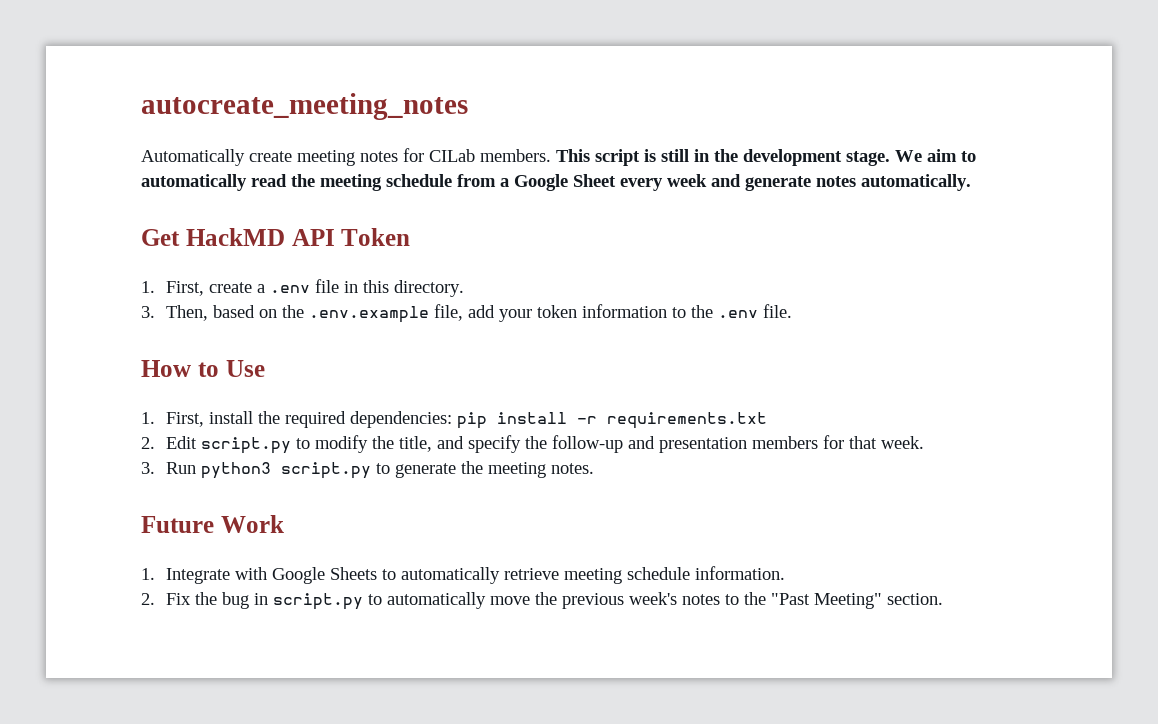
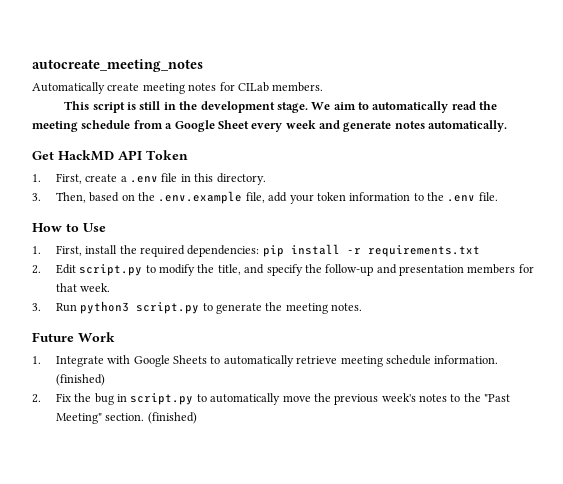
(551, 155) none -> (324, 87) //
(786, 573) none -> [55,374,105,386] (finished)
(944, 599) none -> [147,412,197,424] (finished)

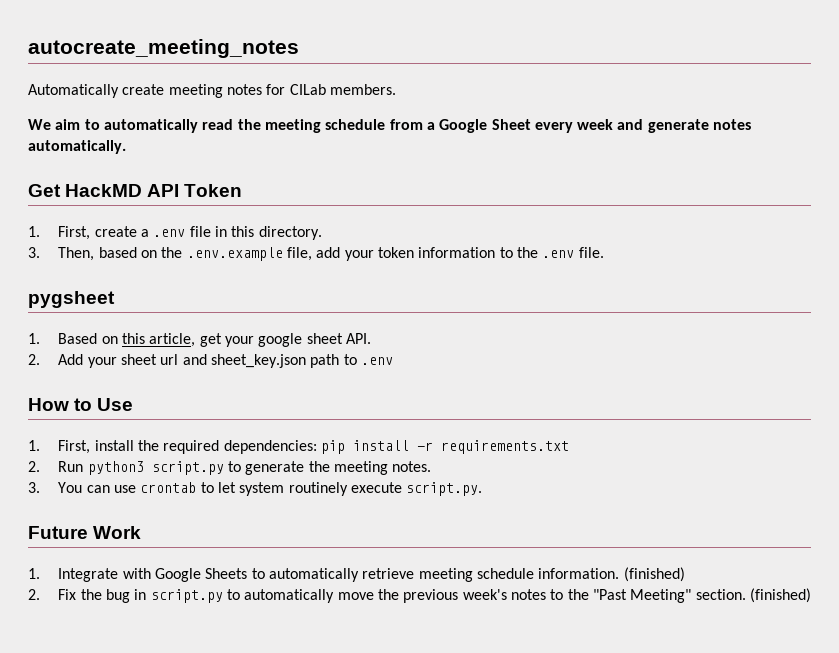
[64,101,308,113] This script is still in the development stage. -> (396, 89) none
(498, 196) none -> [28,291,115,308] [28,333,372,347] [28,354,394,368] // pygsheet // 1. Based on this article, get your google sheet API. // 2. Add your sheet url and sheet_key.json path to .env
[55,264,534,276] [55,283,111,292] [32,303,41,311] Edit script.py to modify the title, and specify the follow-up and presentation members for that week. // 3. -> (40, 466) none
(363, 307) none -> [28,482,483,496] // 3. You can use crontab to let system routinely execute script.py.

